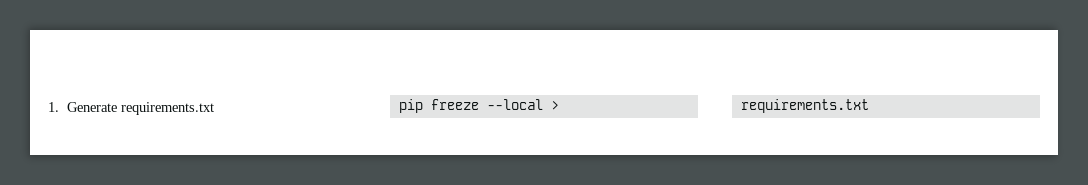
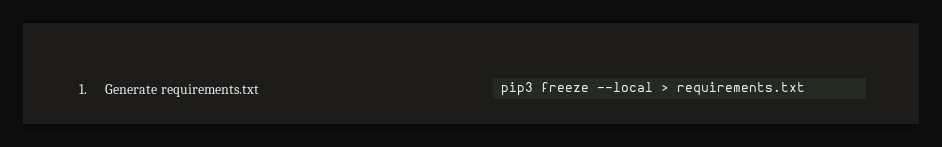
[398,99,423,113] pip -> [501,82,534,96] pip3

